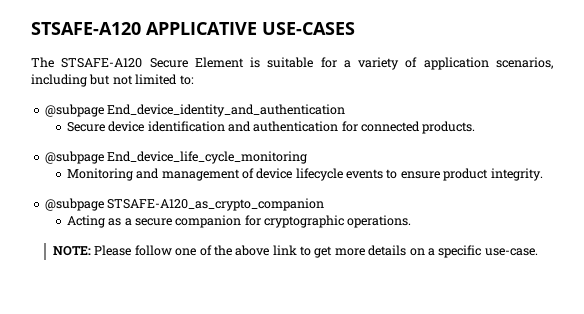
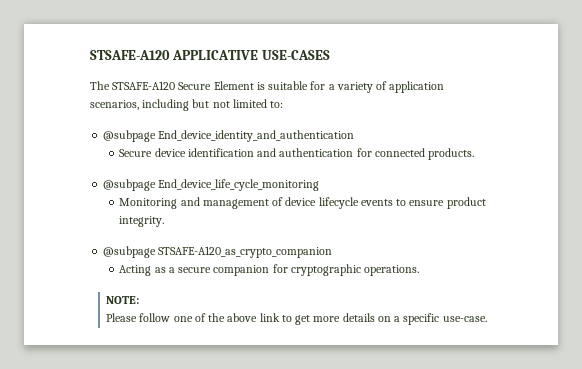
(92, 251) none -> (140, 300) //

